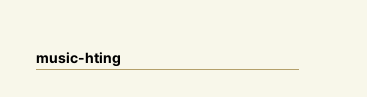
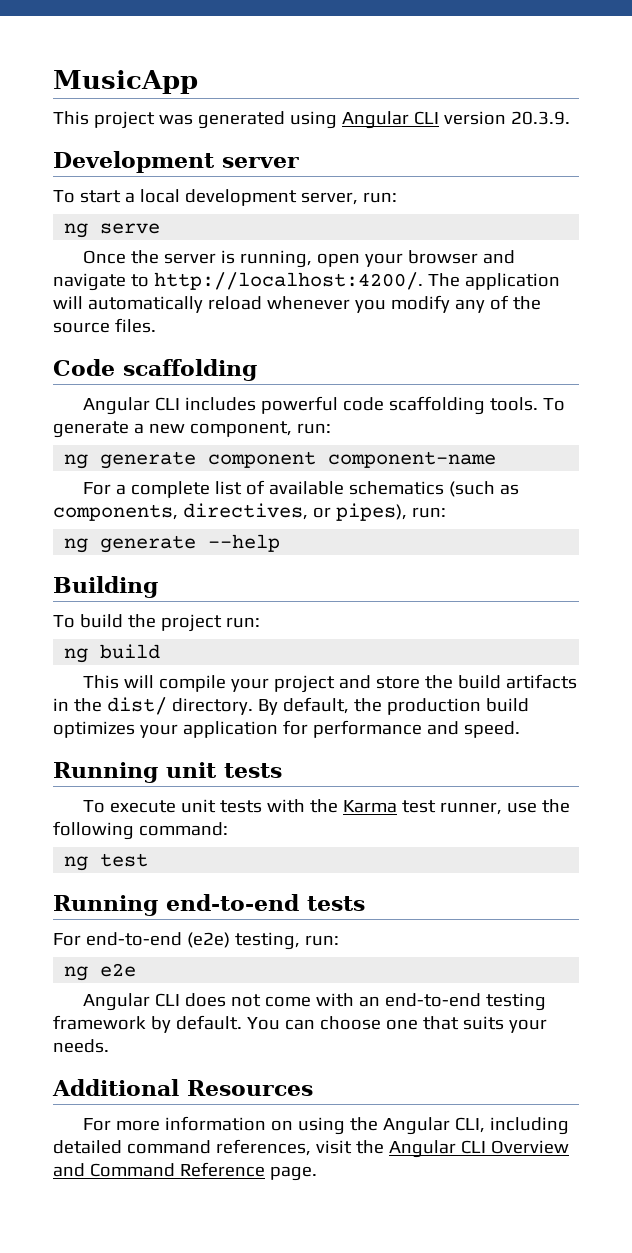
[36,52,121,67] music-hting -> [53,70,198,94] [53,111,570,129] [53,151,299,173] [53,189,397,206] [64,223,161,238] [83,250,516,268] [53,272,560,291] [53,295,541,313] [53,318,156,333] [53,359,257,381] [83,396,566,415] [53,421,331,438] [64,451,497,469] [83,480,520,498] [53,503,446,521] [64,534,281,553] [53,576,158,598] [53,614,260,632] [64,644,161,663] [83,674,578,693] [53,697,529,715] [53,720,520,738] [53,762,282,783] [83,799,571,815] [53,821,228,840] [64,853,149,871] [53,894,365,916] [53,932,339,950] [64,963,137,981] [83,993,547,1011] [53,1015,547,1033] [53,1039,109,1053] [52,1079,313,1096] [83,1116,570,1135] [53,1139,569,1158] [53,1162,317,1181] MusicApp // This project was generated using Angular CLI version 20.3.9. // Development server // To start a local development server, run: // ng serve // Once the server is running, open your browser and navigate to http://localhost:4200/. The application will automatically reload whenever you modify any of the source files. // Code scaffolding // Angular CLI includes powerful code scaffolding tools. To generate a new component, run: // ng generate component component-name // For a complete list of available schematics (such as components, directives, or pipes), run: // ng generate --help // Building // To build the project run: // ng build // This will compile your project and store the build artifacts in the dist/ directory. By default, the production build optimizes your application for performance and speed. // Running unit tests // To execute unit tests with the Karma test runner, use the following command: // ng test // Running end-to-end tests // For end-to-end (e2e) testing, run: // ng e2e // Angular CLI does not come with an end-to-end testing framework by default. You can choose one that suits your needs. // Additional Resources // For more information on using the Angular CLI, including detailed command references, visit the Angular CLI Overview and Command Reference page.

